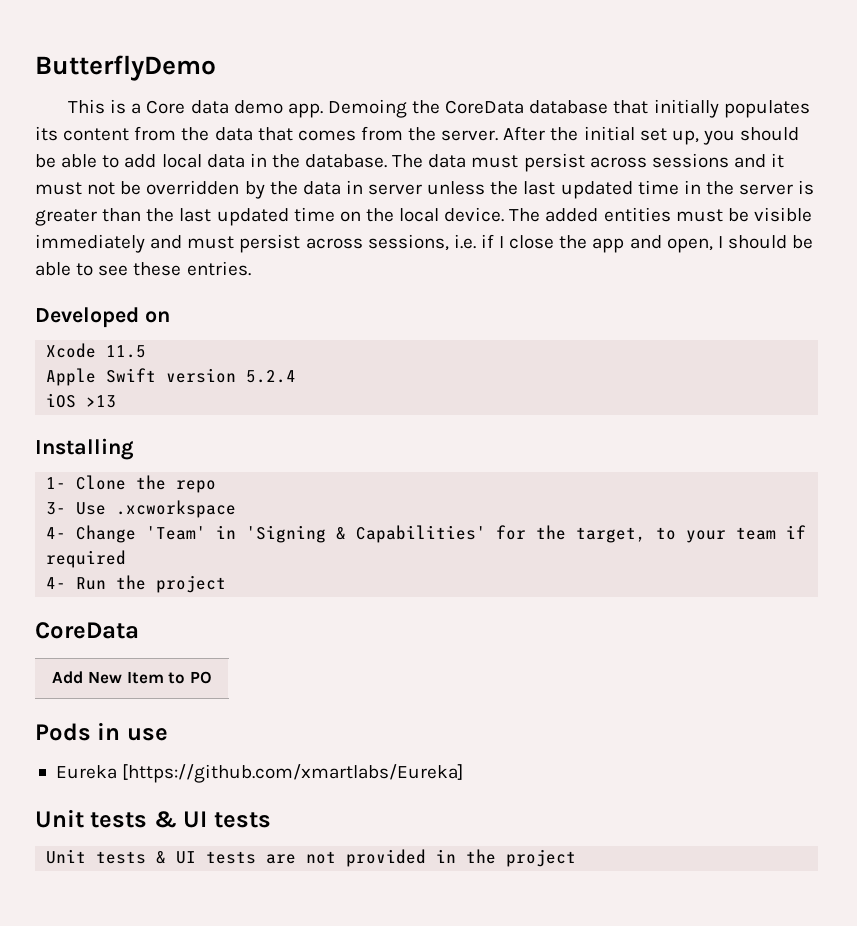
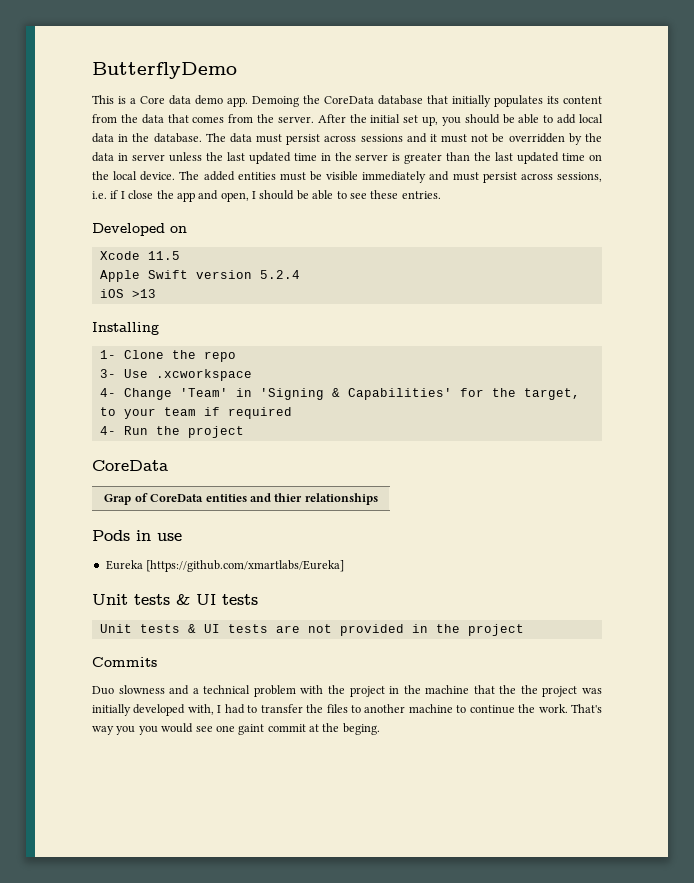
[52,671,212,684] Add New Item to PO -> [104,493,378,505] Grap of CoreData entities and thier relationships
(577, 858) none -> [92,657,157,667] [92,685,602,697] [92,704,602,716] [92,723,380,735] // Commits // Duo slowness and a technical problem with the project in the machine that the the project was initially developed with, I had to transfer the files to another machine to continue the work. That's way you you would see one gaint commit at the beging.

